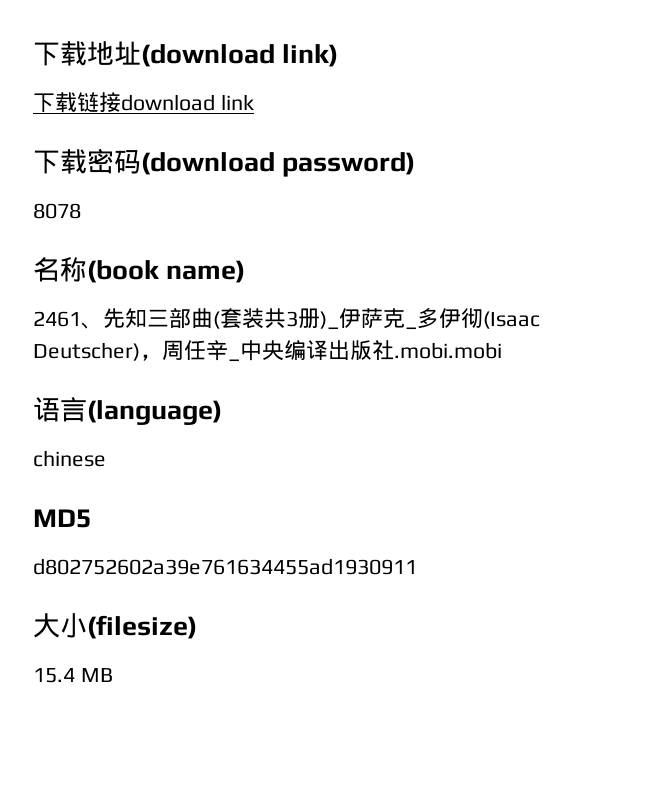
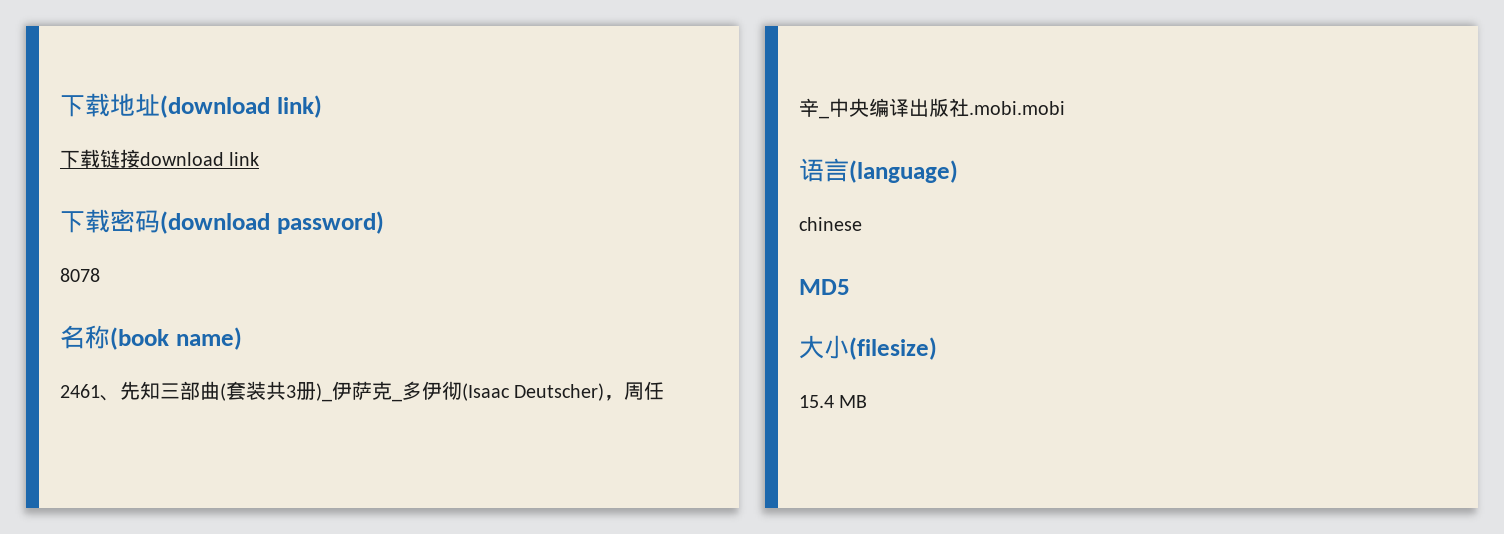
[33,558,417,575] // d802752602a39e761634455ad1930911 -> (850, 287) none

